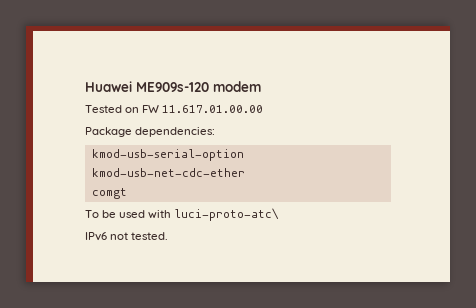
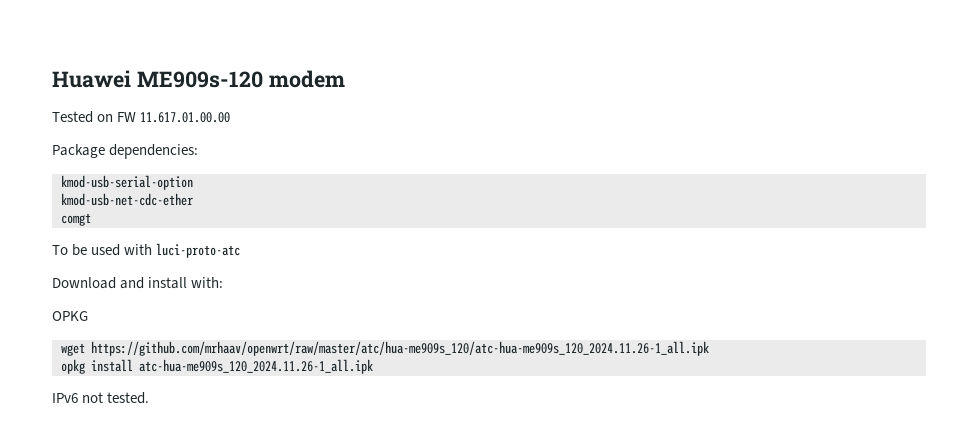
[174,208,280,221] luci-proto-atc\ -> [156,243,241,258] [52,277,224,289] [52,311,88,321] [61,341,709,356] [61,359,373,374] luci-proto-atc // Download and install with: // OPKG // wget https://github.com/mrhaav/openwrt/raw/master/atc/hua-me909s_120/atc-hua-me909s_120_2024.11.26-1_all.ipk // opkg install atc-hua-me909s_120_2024.11.26-1_all.ipk

